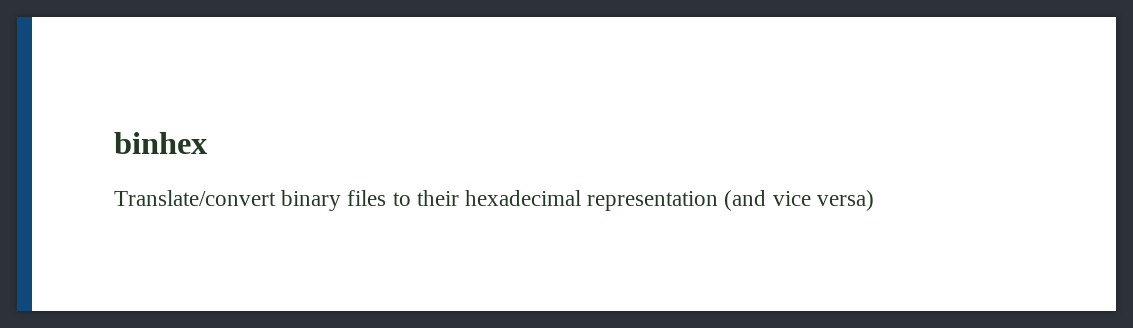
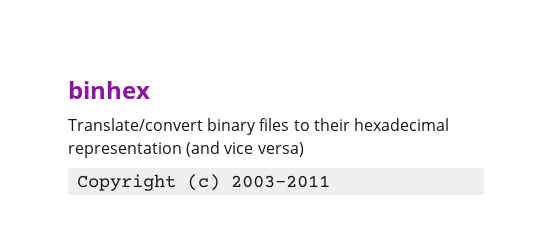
(874, 200) none -> [77,174,331,191] // Copyright (c) 2003-2011

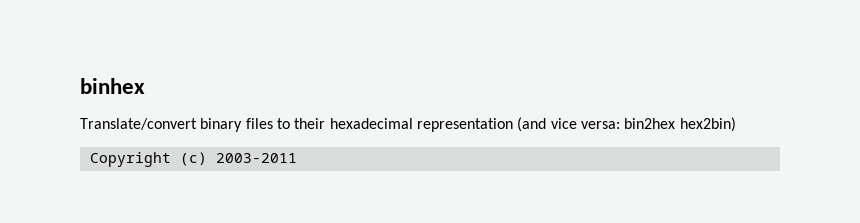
[257,142,304,157] versa) -> [580,117,736,132] versa: bin2hex hex2bin)

